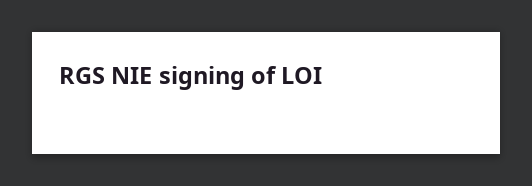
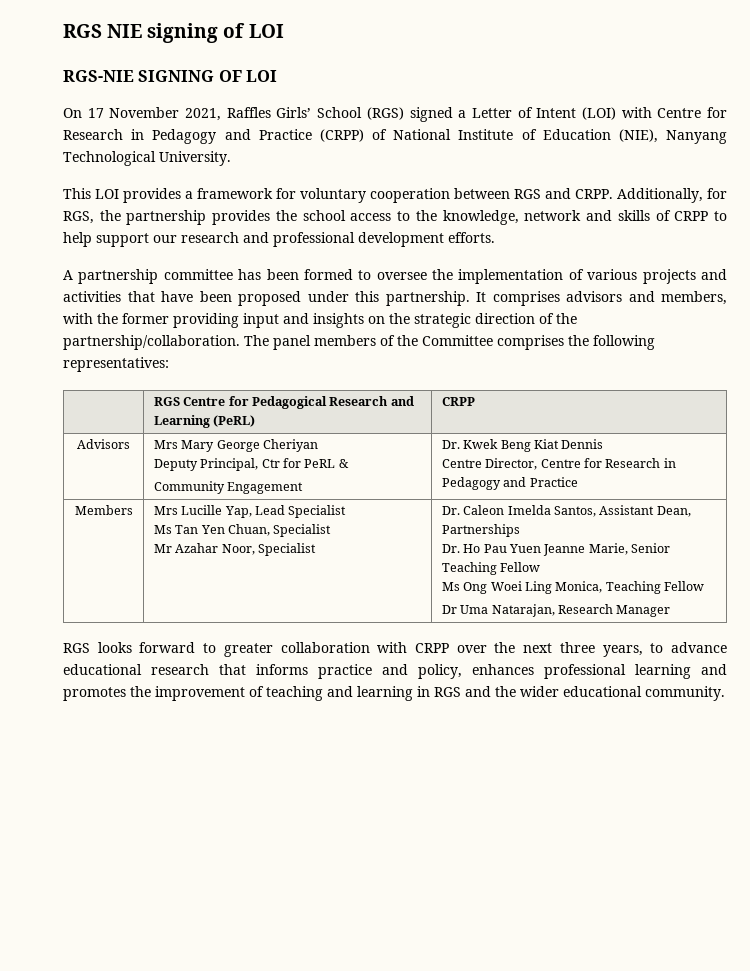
(323, 75) none -> [63,70,278,82] [63,107,727,122] [63,129,727,144] [63,151,231,166] [63,188,727,203] [63,210,728,225] [63,232,495,247] [63,269,727,284] [63,291,727,306] [63,313,577,328] [63,335,655,350] [63,357,169,372] [153,396,414,409] [153,415,256,428] [441,397,475,406] [77,439,130,449] [153,439,319,452] [153,458,349,471] [153,481,304,494] [441,439,604,452] [441,458,676,470] [441,477,578,490] [74,505,133,515] [153,505,347,518] [153,524,332,537] [153,543,317,556] [441,505,691,517] [441,524,520,537] [441,543,671,556] [441,562,541,575] [441,581,705,594] [441,604,671,617] [63,642,727,657] [63,664,727,679] [63,686,725,701] // RGS-NIE SIGNING OF LOI // On 17 November 2021, Raffles Girls’ School (RGS) signed a Letter of Intent (LOI) with Centre for Research in Pedagogy and Practice (CRPP) of National Institute of Education (NIE), Nanyang Technological University. // This LOI provides a framework for voluntary cooperation between RGS and CRPP. Additionally, for RGS, the partnership provides the school access to the knowledge, network and skills of CRPP to help support our research and professional development efforts. // A partnership committee has been formed to oversee the implementation of various projects and activities that have been proposed under this partnership. It comprises advisors and members, with the former providing input and insights on the strategic direction of the partnership/collaboration. The panel members of the Committee comprises the following representatives: // | RGS Centre for Pedagogical Research and Learning (PeRL) | CRPP // Advisors | Mrs Mary George Cheriyan // Deputy Principal, Ctr for PeRL & // Community Engagement | Dr. Kwek Beng Kiat Dennis // Centre Director, Centre for Research in Pedagogy and Practice // Members | Mrs Lucille Yap, Lead Specialist // Ms Tan Yen Chuan, Specialist // Mr Azahar Noor, Specialist | Dr. Caleon Imelda Santos, Assistant Dean, Partnerships // Dr. Ho Pau Yuen Jeanne Marie, Senior Teaching Fellow // Ms Ong Woei Ling Monica, Teaching Fellow // Dr Uma Natarajan, Research Manager // RGS looks forward to greater collaboration with CRPP over the next three years, to advance educational research that informs practice and policy, enhances professional learning and promotes the improvement of teaching and learning in RGS and the wider educational community.

